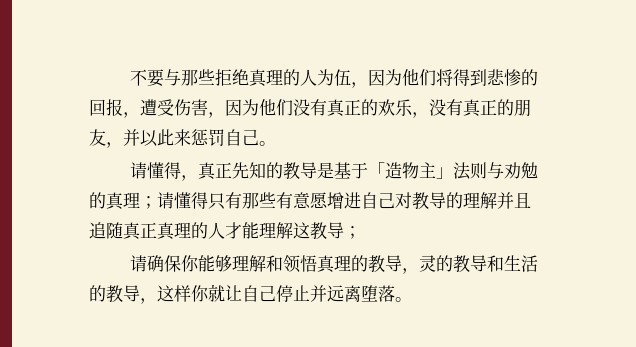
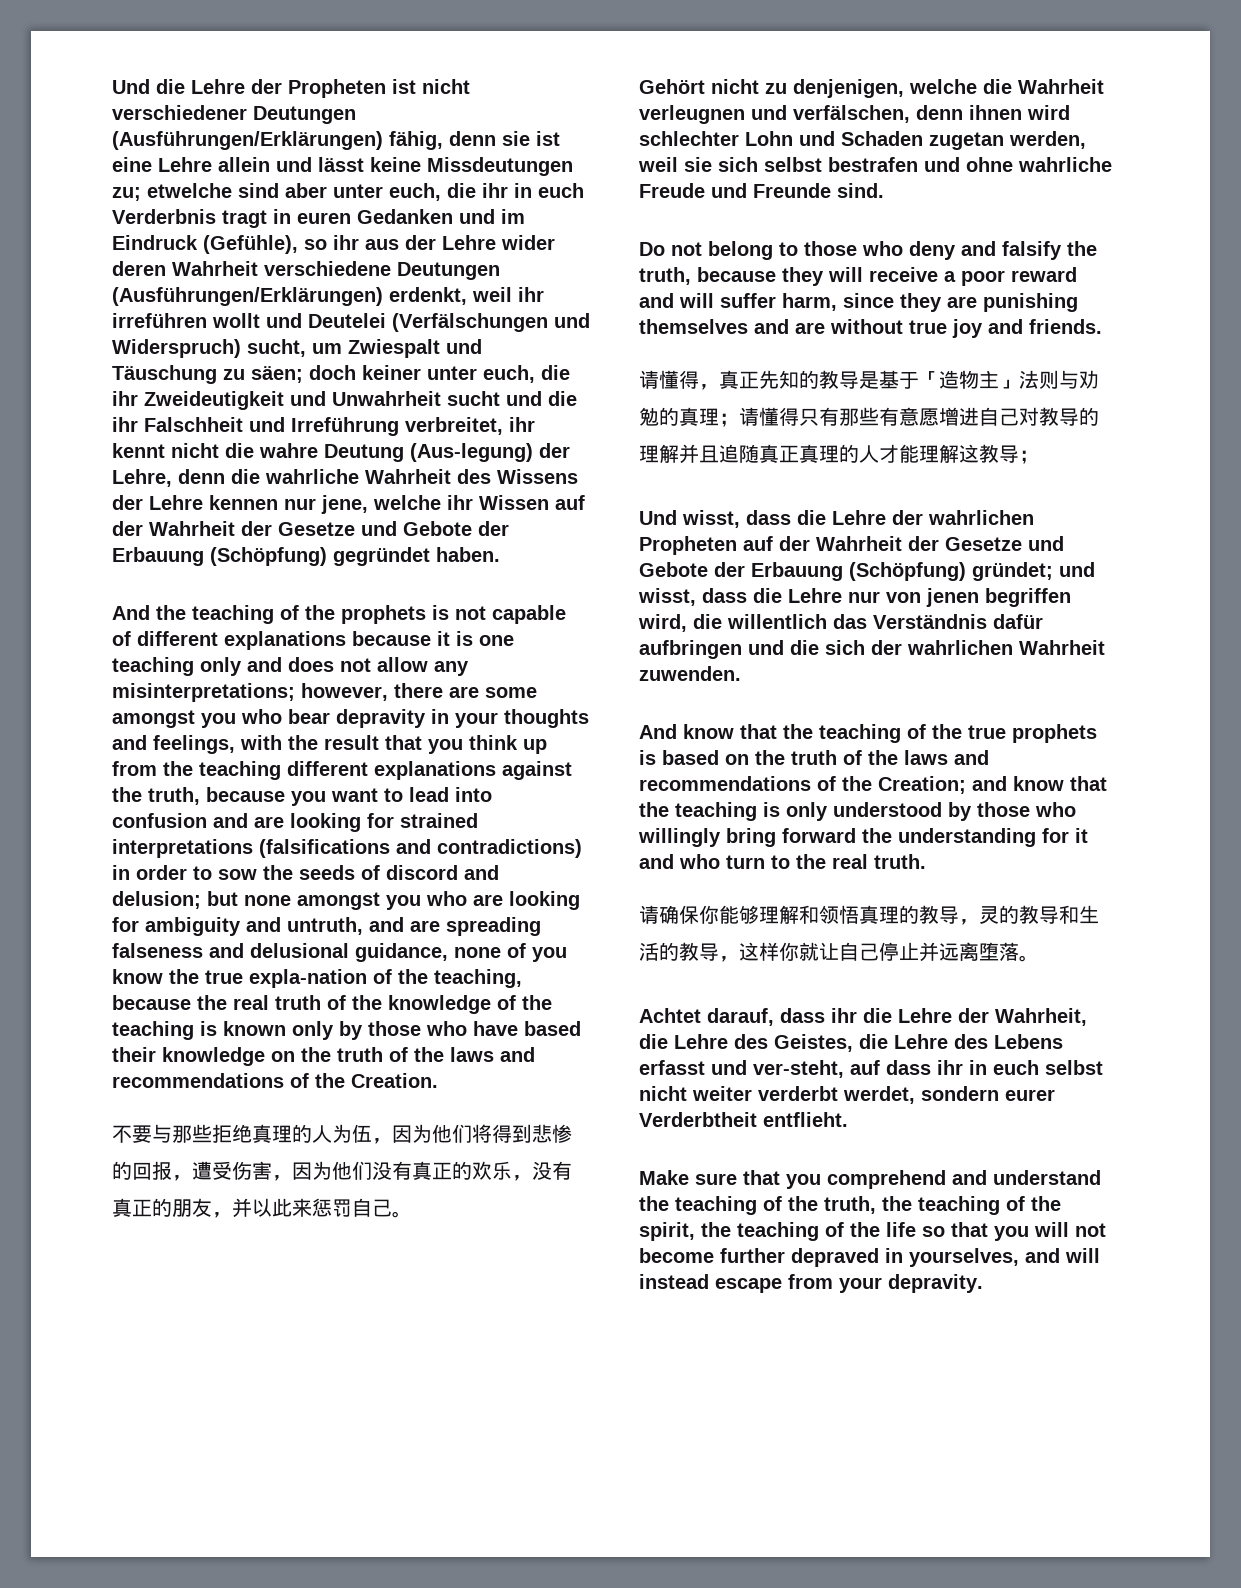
(129, 77) none -> [112,79,470,98] [112,105,356,124] [112,131,560,150] [112,157,573,176] [112,183,584,201] [112,209,525,228] [112,235,555,254] [112,261,500,280] [112,287,544,306] [112,313,590,332] [112,339,482,358] [112,365,570,384] [112,391,577,410] [112,417,535,436] [112,443,570,462] [112,469,578,487] [112,495,585,514] [112,521,509,536] [112,547,500,566] [112,605,566,624] [112,631,514,650] [112,657,469,676] [112,683,537,702] [112,709,589,728] [112,735,547,754] [112,761,572,780] [112,787,492,806] [112,813,478,832] [112,839,582,858] [112,865,499,880] [112,891,580,910] [112,917,541,936] [112,943,567,962] [112,969,522,988] [112,995,552,1014] [112,1021,581,1040] [112,1047,535,1066] [112,1073,438,1088] Und die Lehre der Propheten ist nicht verschiedener Deutungen (Ausführungen/Erklärungen) fähig, denn sie ist eine Lehre allein und lässt keine Missdeutungen zu; etwelche sind aber unter euch, die ihr in euch Verderbnis tragt in euren Gedanken und im Eindruck (Gefühle), so ihr aus der Lehre wider deren Wahrheit verschiedene Deutungen (Ausführungen/Erklärungen) erdenkt, weil ihr irreführen wollt und Deutelei (Verfälschungen und Widerspruch) sucht, um Zwiespalt und Täuschung zu säen; doch keiner unter euch, die ihr Zweideutigkeit und Unwahrheit sucht und die ihr Falschheit und Irreführung verbreitet, ihr kennt nicht die wahre Deutung (Aus-legung) der Lehre, denn die wahrliche Wahrheit des Wissens der Lehre kennen nur jene, welche ihr Wissen auf der Wahrheit der Gesetze und Gebote der Erbauung (Schöpfung) gegründet haben. // And the teaching of the prophets is not capable of different explanations because it is one teaching only and does not allow any misinterpretations; however, there are some amongst you who bear depravity in your thoughts and feelings, with the result that you think up from the teaching different explanations against the truth, because you want to lead into confusion and are looking for strained interpretations (falsifications and contradictions) in order to sow the seeds of discord and delusion; but none amongst you who are looking for ambiguity and untruth, and are spreading falseness and delusional guidance, none of you know the true expla-nation of the teaching, because the real truth of the knowledge of the teaching is known only by those who have based their knowledge on the truth of the laws and recommendations of the Creation. //
(276, 143) none -> [639,79,1104,98] [639,105,1070,124] [639,131,1086,150] [638,157,1112,172] [639,183,884,198] [639,241,1097,260] [639,267,1077,286] [639,293,1078,312] [639,319,1102,338] // Gehört nicht zu denjenigen, welche die Wahrheit verleugnen und verfälschen, denn ihnen wird schlechter Lohn und Schaden zugetan werden, weil sie sich selbst bestrafen und ohne wahrliche Freude und Freunde sind. // Do not belong to those who deny and falsify the truth, because they will receive a poor reward and will suffer harm, since they are punishing themselves and are without true joy and friends.
(361, 232) none -> [639,510,1034,528] [639,536,1064,555] [639,562,1095,581] [638,588,1071,607] [638,614,1043,632] [639,640,1105,659] [639,666,741,681] [639,724,1097,743] [639,750,989,765] [639,776,1107,794] [639,802,1076,821] [638,828,1088,847] [639,854,926,869] // Und wisst, dass die Lehre der wahrlichen Propheten auf der Wahrheit der Gesetze und Gebote der Erbauung (Schöpfung) gründet; und wisst, dass die Lehre nur von jenen begriffen wird, die willentlich das Verständnis dafür aufbringen und die sich der wahrlichen Wahrheit zuwenden. // And know that the teaching of the true prophets is based on the truth of the laws and recommendations of the Creation; and know that the teaching is only understood by those who willingly bring forward the understanding for it and who turn to the real truth.
(412, 299) none -> [639,1008,1087,1026] [639,1034,1063,1052] [639,1060,1103,1078] [639,1086,1055,1104] [639,1112,848,1127] [639,1170,1101,1189] [639,1196,1061,1215] [639,1222,1106,1241] [639,1248,1100,1267] [639,1274,983,1293] // Achtet darauf, dass ihr die Lehre der Wahrheit, die Lehre des Geistes, die Lehre des Lebens erfasst und ver-steht, auf dass ihr in euch selbst nicht weiter verderbt werdet, sondern eurer Verderbtheit entflieht. // Make sure that you comprehend and understand the teaching of the truth, the teaching of the spirit, the teaching of the life so that you will not become further depraved in yourselves, and will instead escape from your depravity.

